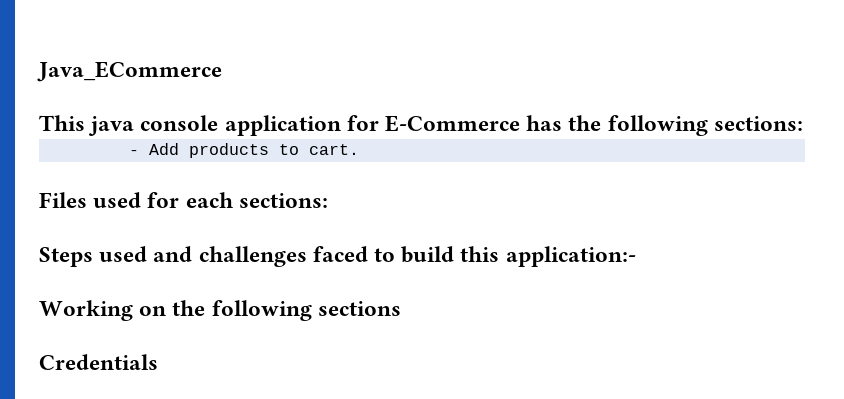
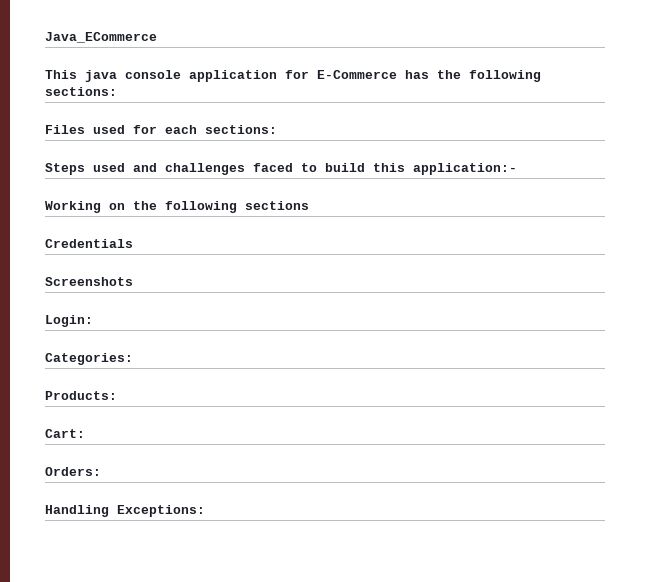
[129,143,360,158] // - Add products to cart. -> (117, 91) none
(158, 362) none -> [45,277,133,286] [45,315,93,327] [45,353,133,365] [45,391,117,400] [45,429,85,438] [45,467,101,476] [45,505,205,517] // Screenshots // Login: // Categories: // Products: // Cart: // Orders: // Handling Exceptions:

